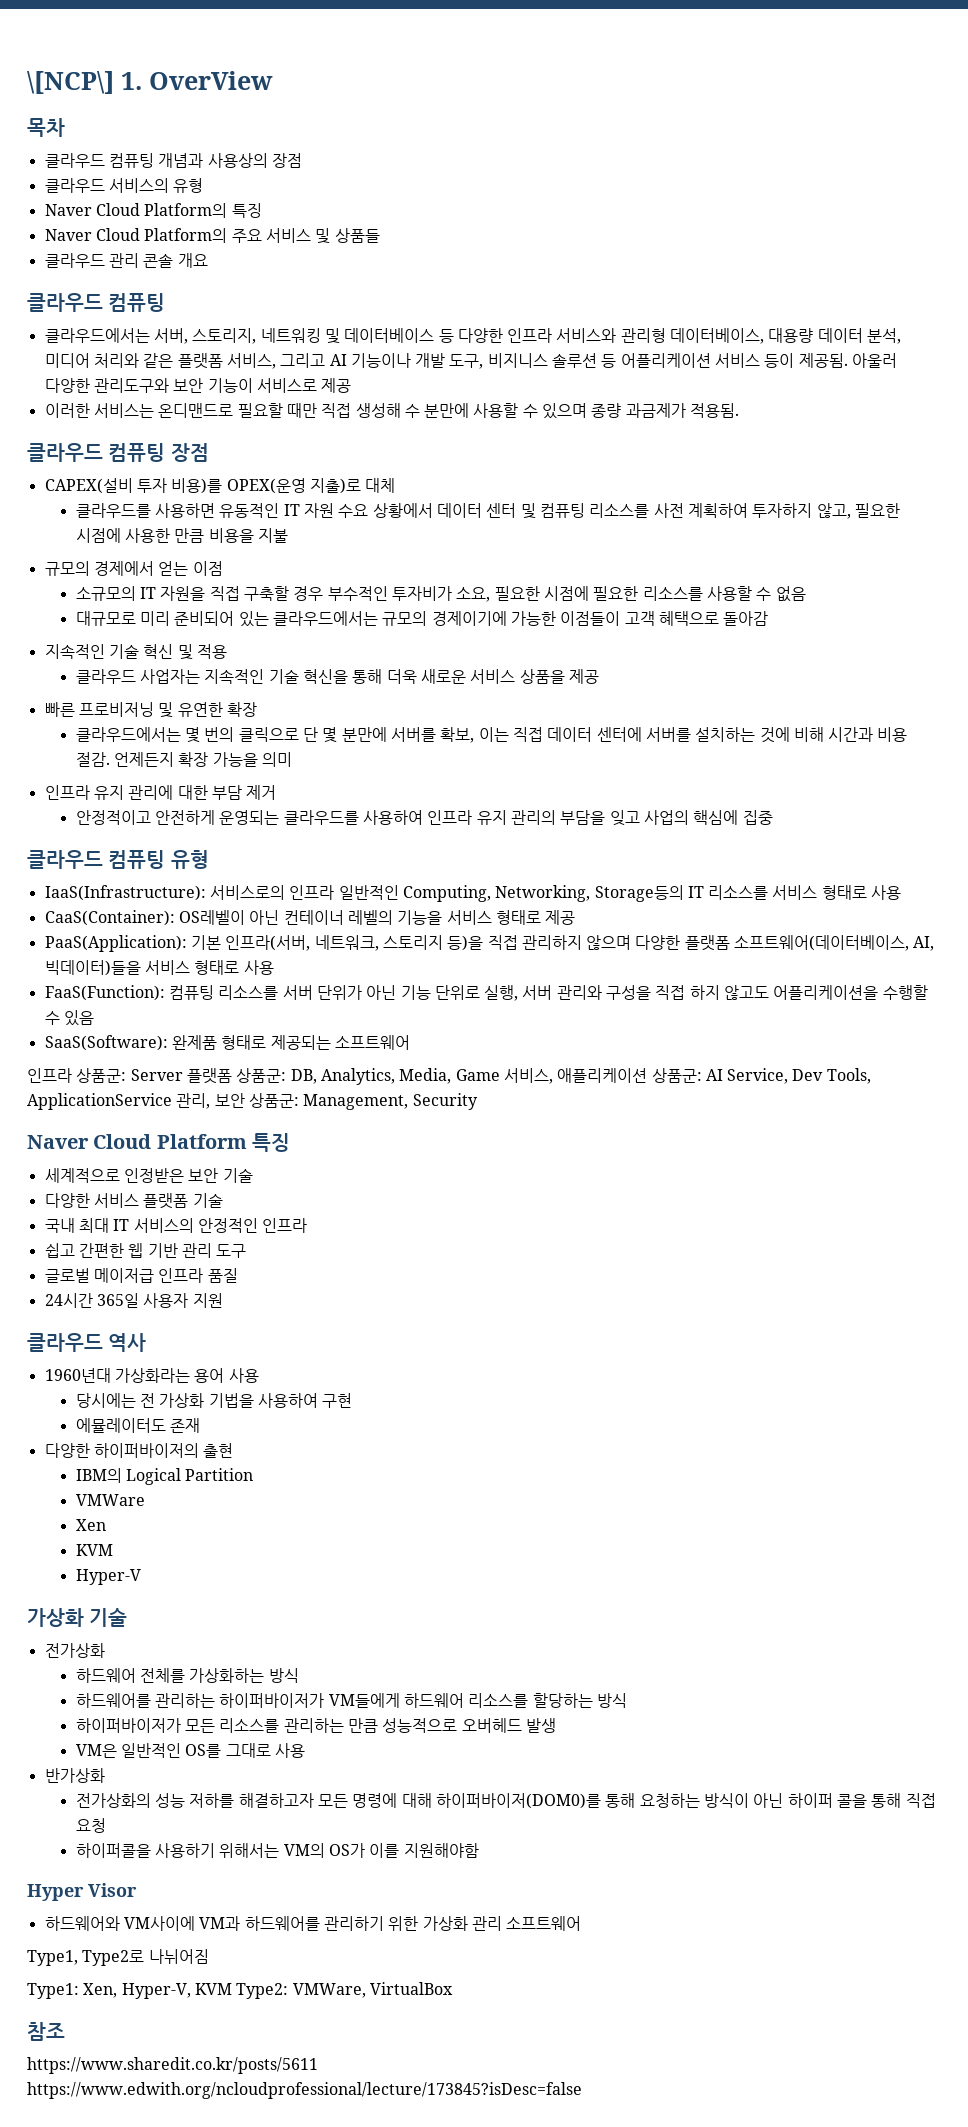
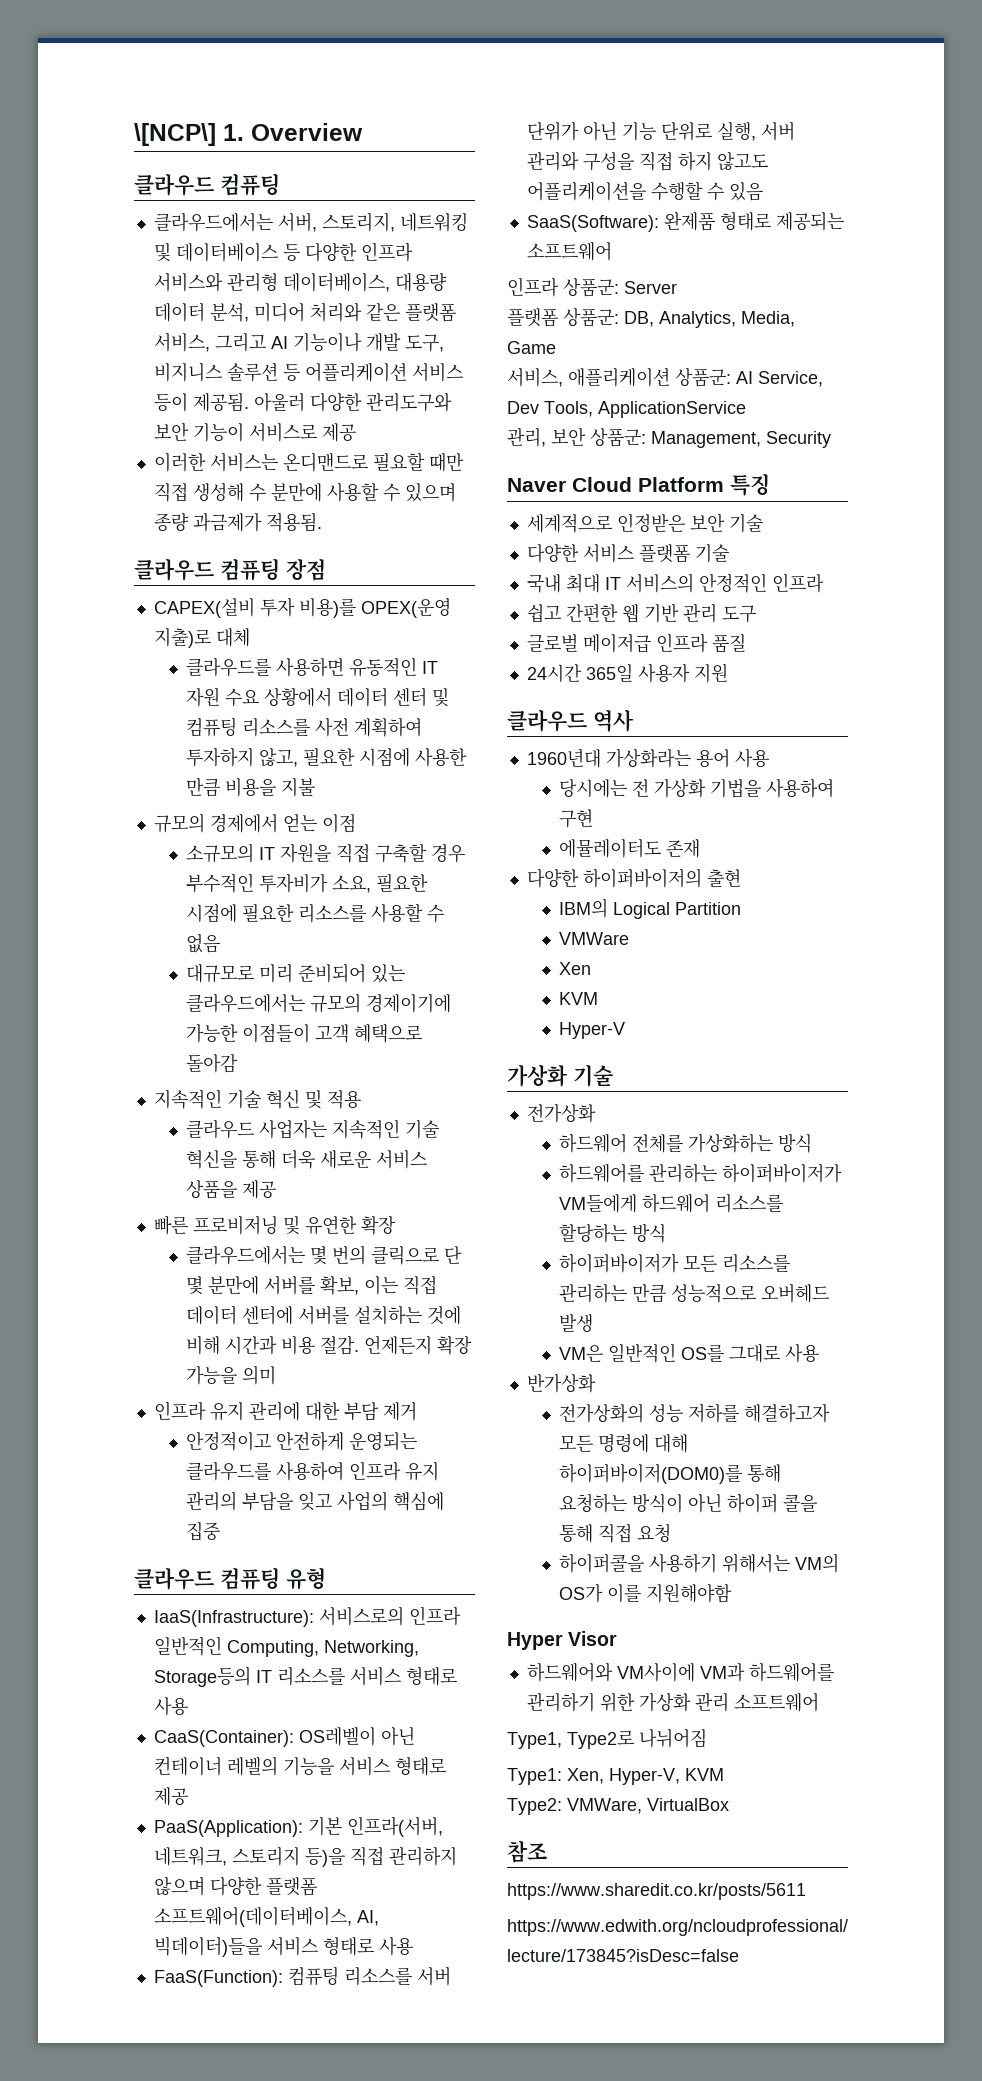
[149,71,273,90] [27,118,65,137] [44,153,302,168] [44,178,204,193] [44,203,262,218] [44,228,380,244] [44,253,208,268] OverView // 목차 // 클라우드 컴퓨팅 개념과 사용상의 장점 // 클라우드 서비스의 유형 // Naver Cloud Platform의 특징 // Naver Cloud Platform의 주요 서비스 및 상품들 // 클라우드 관리 콘솔 개요 -> [251,123,363,141] Overview
(183, 1075) none -> (677, 287) //
(500, 1075) none -> (556, 347) //
(172, 1101) none -> (746, 409) //
(232, 1989) none -> (724, 1774) //

